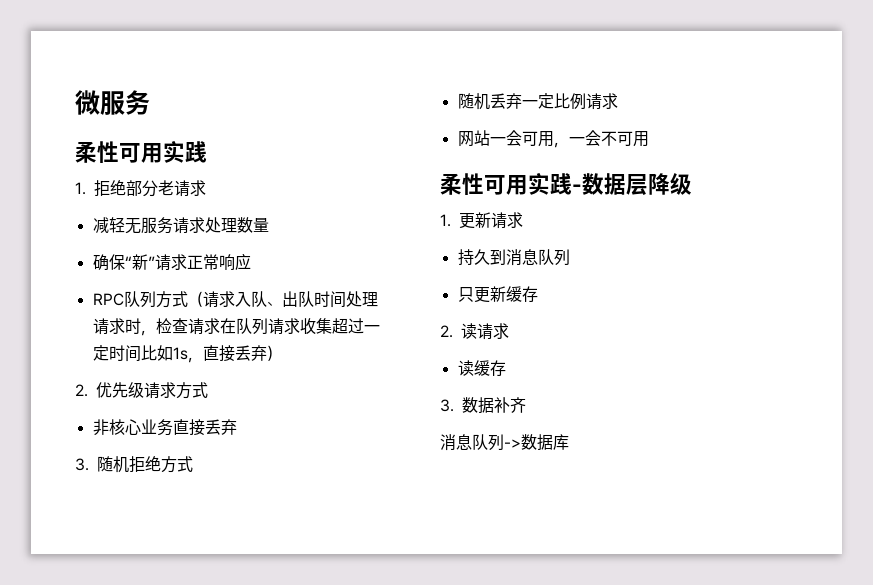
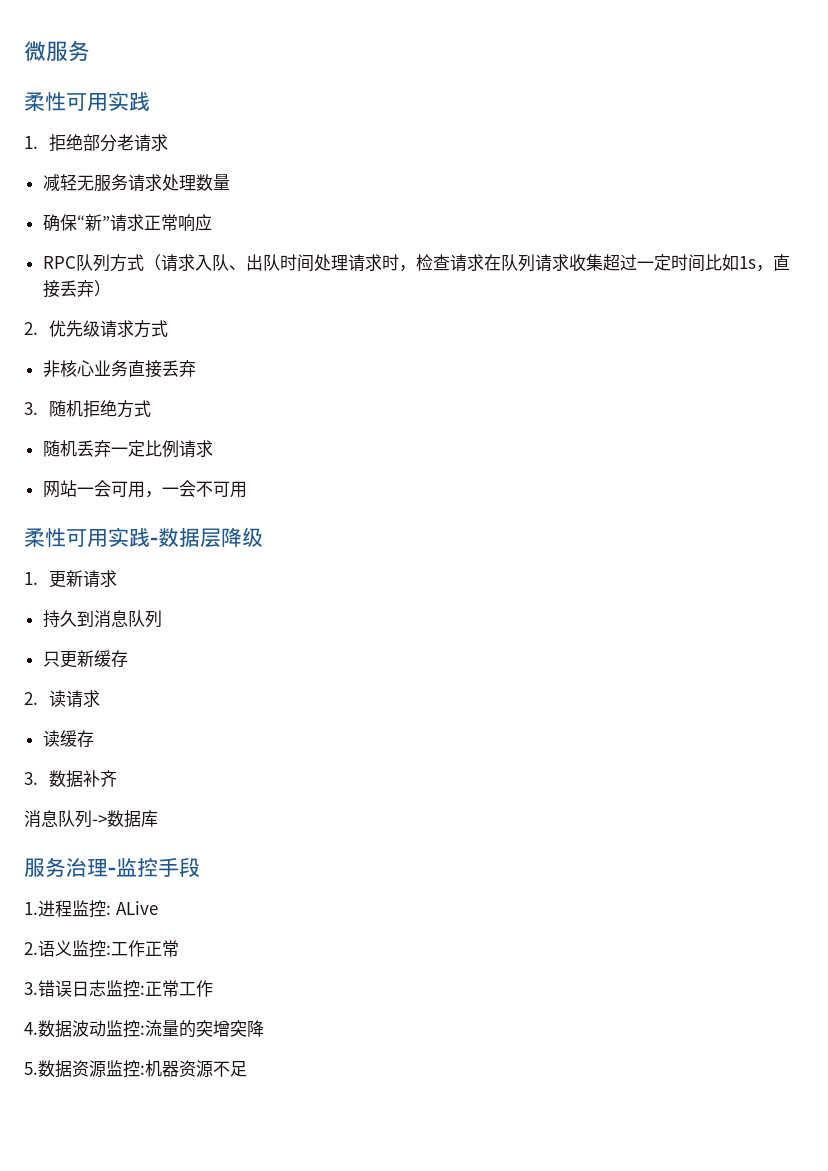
(569, 442) none -> [24,857,200,877] [24,900,158,918] [24,940,179,958] [24,980,213,998] [24,1020,264,1038] [24,1060,247,1078] // 服务治理-监控手段 // 1.进程监控: ALive // 2.语义监控:工作正常 // 3.错误日志监控:正常工作 // 4.数据波动监控:流量的突增突降 // 5.数据资源监控:机器资源不足

